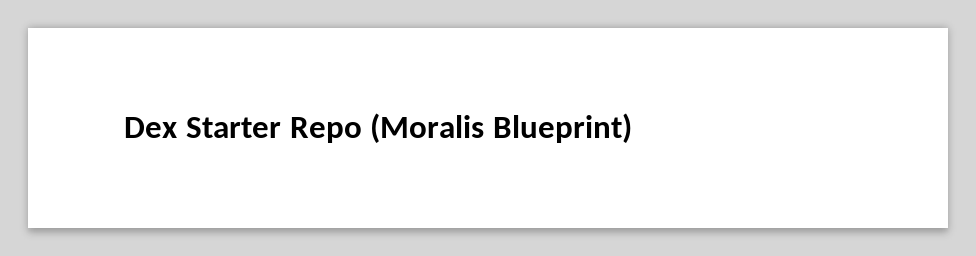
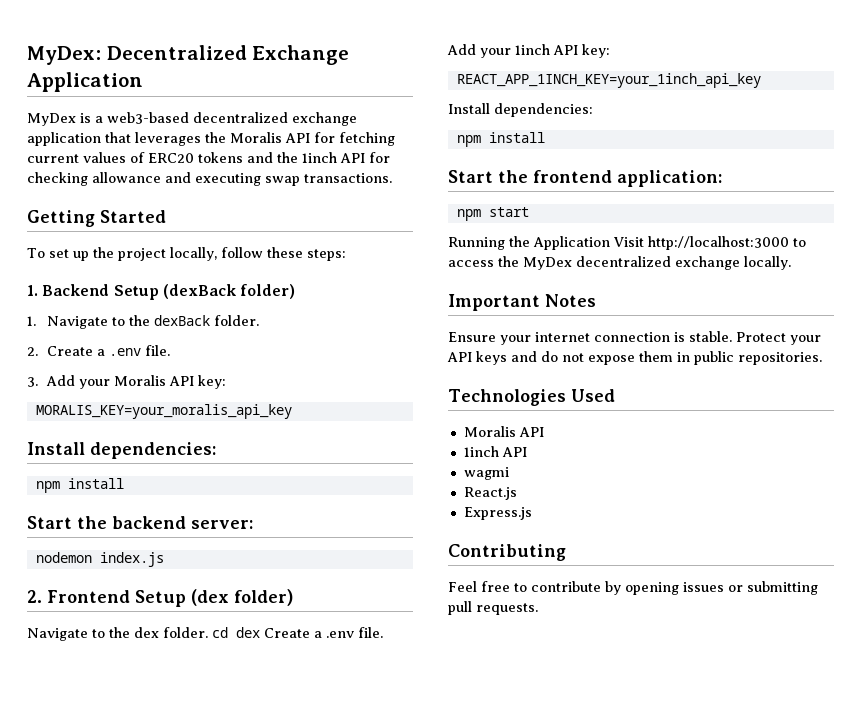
[124,113,633,143] Dex Starter Repo (Moralis Blueprint) -> [27,45,350,65] [27,72,143,92] [27,112,357,126] [27,132,395,146] [27,152,390,163] [27,172,392,186] [27,210,166,227] [27,247,346,261] [27,284,296,300] [27,315,260,329] [27,345,171,356] [27,375,227,389] [35,404,292,419] [27,442,216,459] [35,478,124,493] [27,516,253,529] [35,552,164,567] [27,589,293,607] [27,627,383,641] [447,44,610,58] [456,73,761,88] [448,103,593,117] [456,132,545,147] [448,170,722,187] [456,207,529,221] [448,236,806,250] [448,256,791,270] [448,294,596,311] [448,331,821,345] [447,351,822,365] [448,389,615,406] [463,426,544,437] [463,446,527,457] [463,467,509,480] [463,487,517,500] [463,507,532,520] [448,544,566,561] [448,581,818,595] [448,601,538,615] MyDex: Decentralized Exchange Application // MyDex is a web3-based decentralized exchange application that leverages the Moralis API for fetching current values of ERC20 tokens and the 1inch API for checking allowance and executing swap transactions. // Getting Started // To set up the project locally, follow these steps: // 1. Backend Setup (dexBack folder) // 1. Navigate to the dexBack folder. // 2. Create a .env file. // 3. Add your Moralis API key: // MORALIS_KEY=your_moralis_api_key // Install dependencies: // npm install // Start the backend server: // nodemon index.js // 2. Frontend Setup (dex folder) // Navigate to the dex folder. cd dex Create a .env file. Add your 1inch API key: // REACT_APP_1INCH_KEY=your_1inch_api_key // Install dependencies: // npm install // Start the frontend application: // npm start // Running the Application Visit http://localhost:3000 to access the MyDex decentralized exchange locally. // Important Notes // Ensure your internet connection is stable. Protect your API keys and do not expose them in public repositories. // Technologies Used // Moralis API // 1inch API // wagmi // React.js // Express.js // Contributing // Feel free to contribute by opening issues or submitting pull requests.

